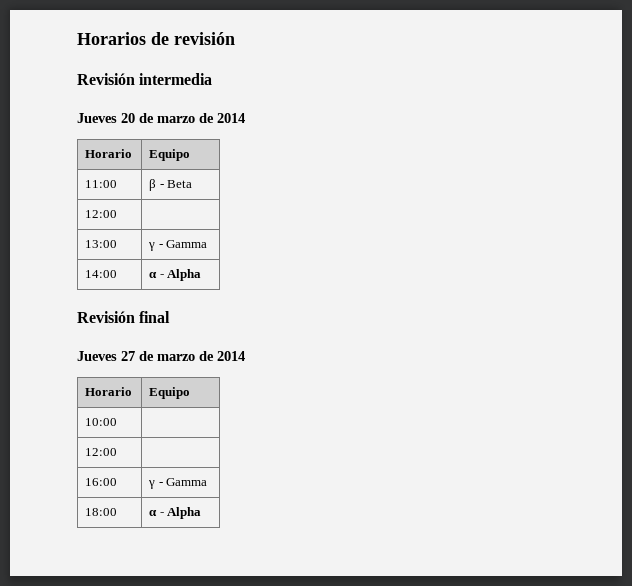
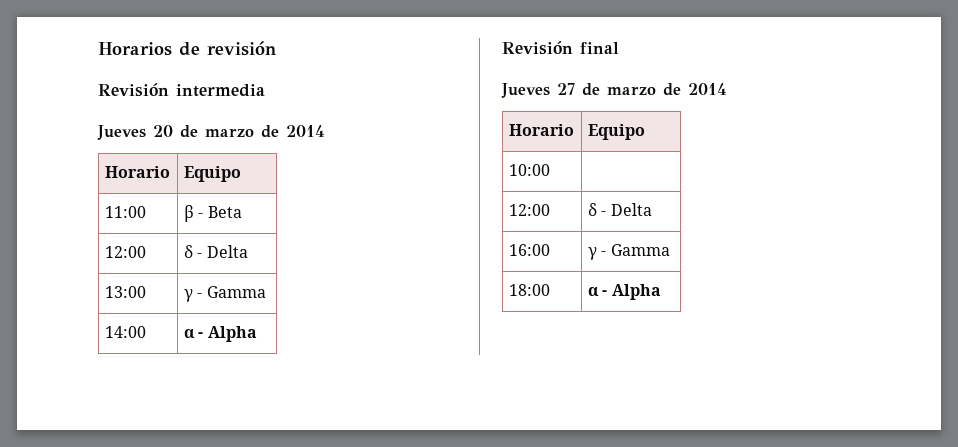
(118, 214) none -> [183,245,248,258] δ - Delta
(118, 452) none -> [587,203,652,216] δ - Delta

